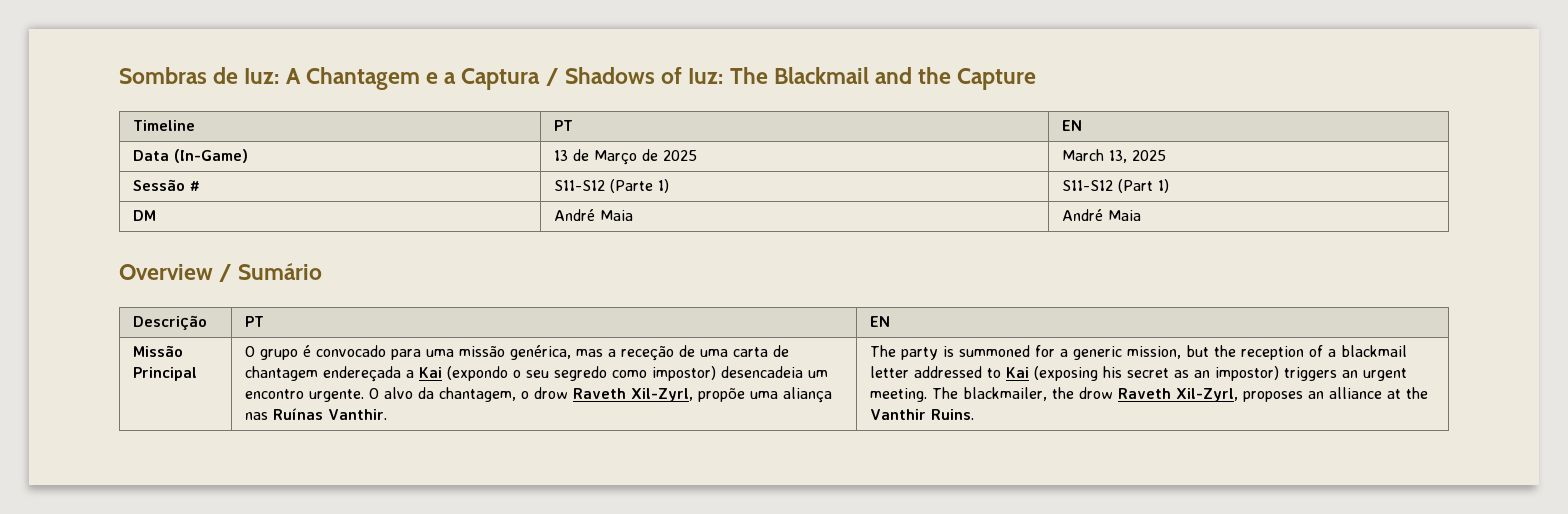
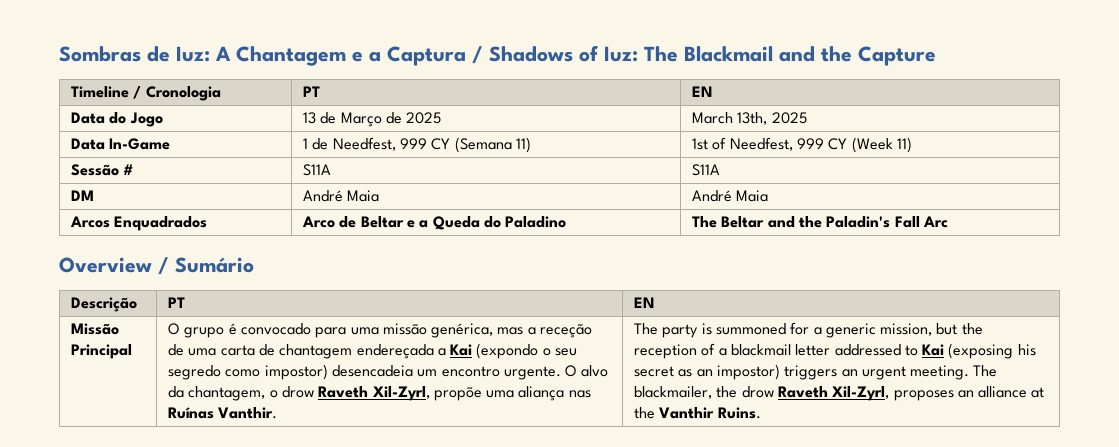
(195, 125) none -> [133,86,221,101] / Cronologia
[173,149,248,163] (In-Game) -> [109,112,163,127] do Jogo
[1108,150,1127,163] 13, -> [737,112,768,125] 13th,
[132,179,200,191] [553,179,669,193] [1061,179,1169,193] Sessão # | S11-S12 (Parte 1) | S11-S12 (Part 1) -> [70,138,171,150] [302,137,531,153] [691,137,912,153] [70,164,135,176] [302,164,331,176] [691,164,720,176] Data In-Game | 1 de Needfest, 999 CY (Semana 11) | 1st of Needfest, 999 CY (Week 11) // Sessão # | S11A | S11A
(1141, 215) none -> [69,216,208,231] [301,216,567,230] [691,216,948,228] // Arcos Enquadrados | Arco de Beltar e a Queda do Paladino | The Beltar and the Paladin's Fall Arc

